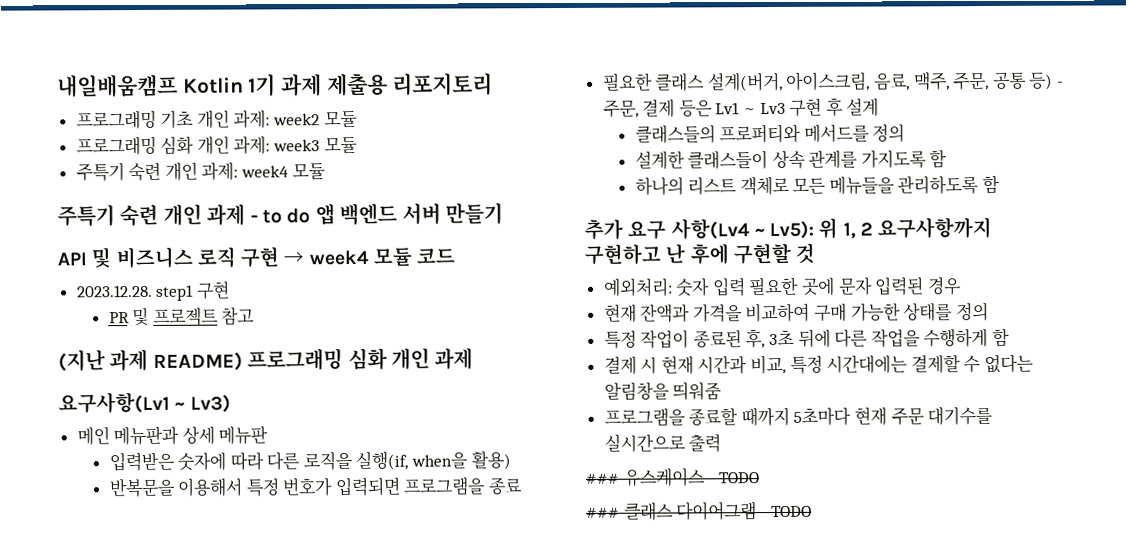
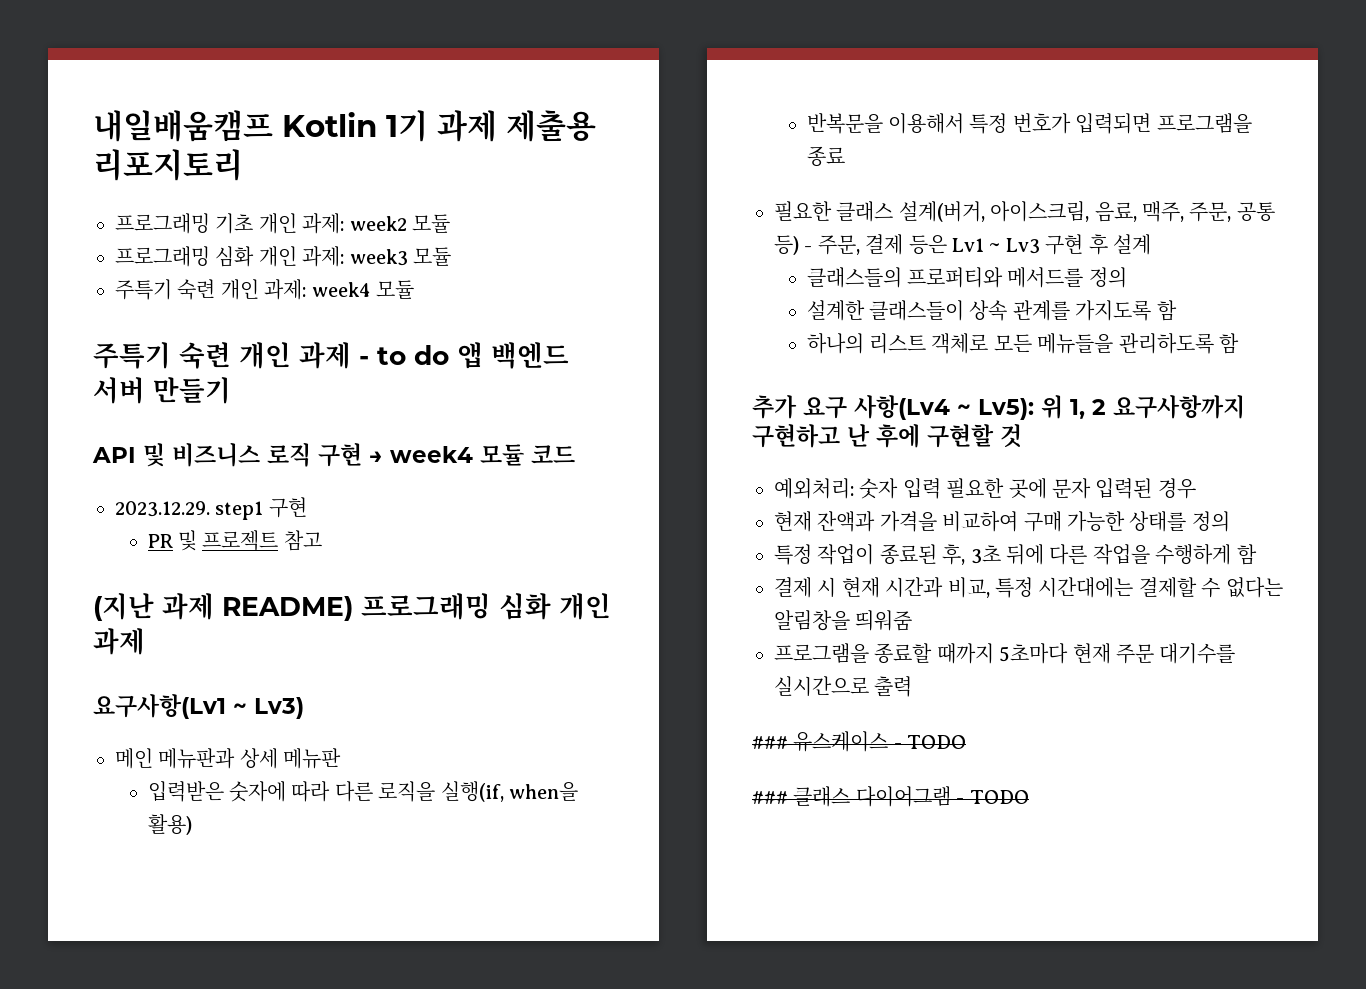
[76,284,153,298] 2023.12.28. -> [115,501,210,517] 2023.12.29.

